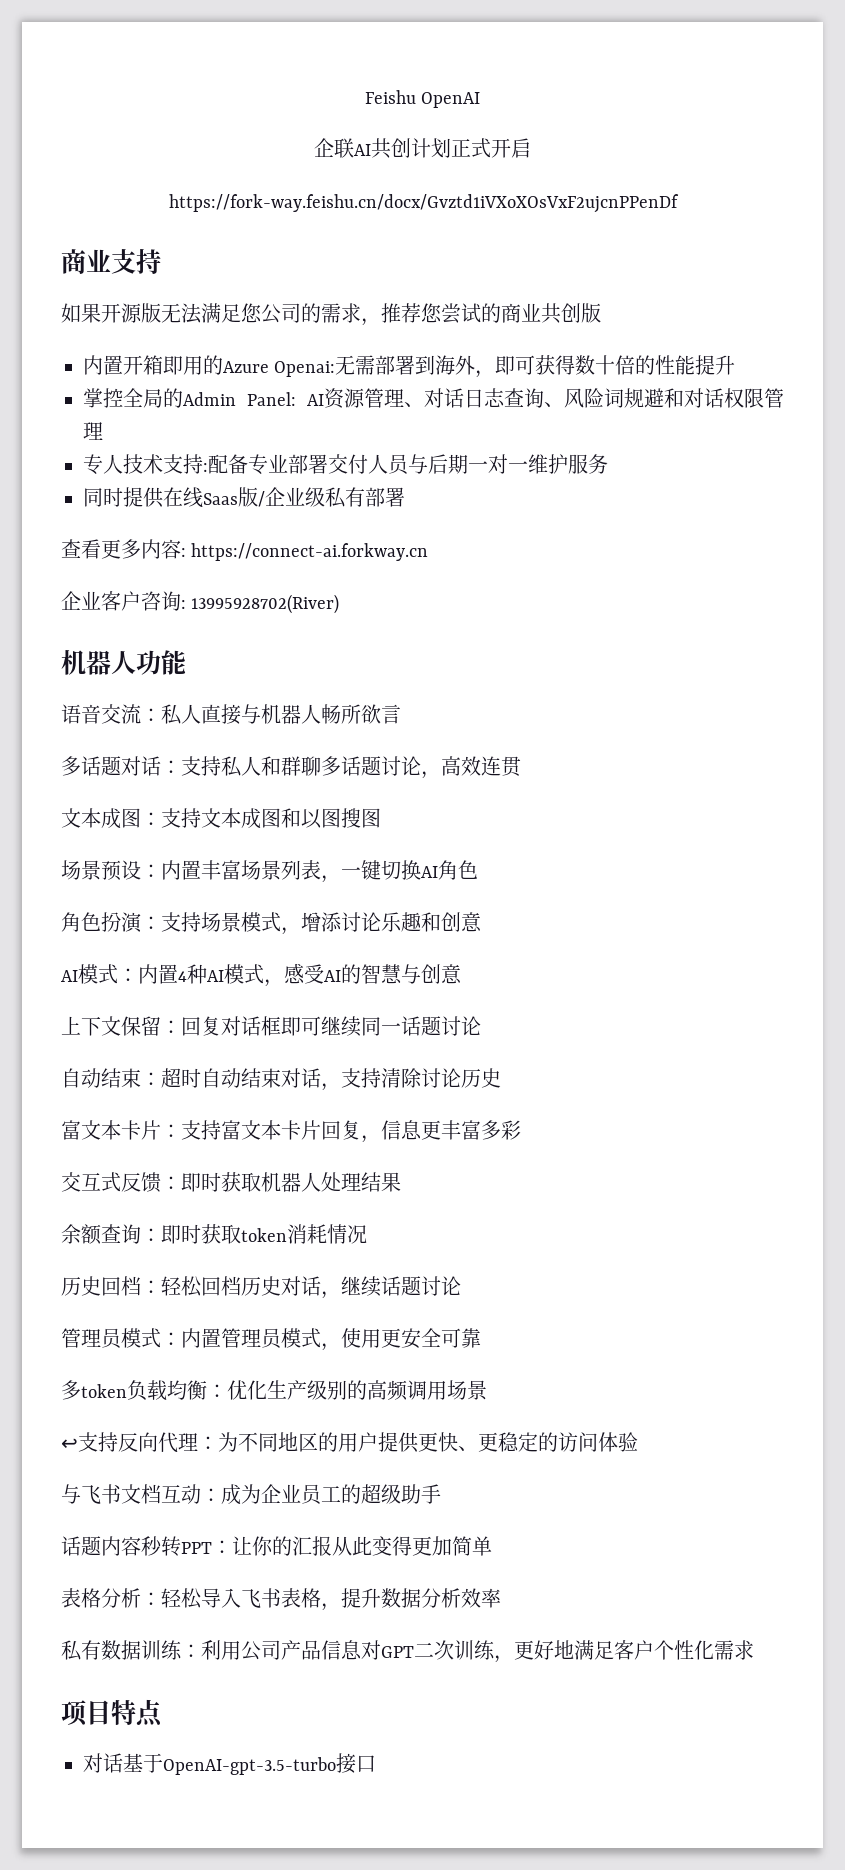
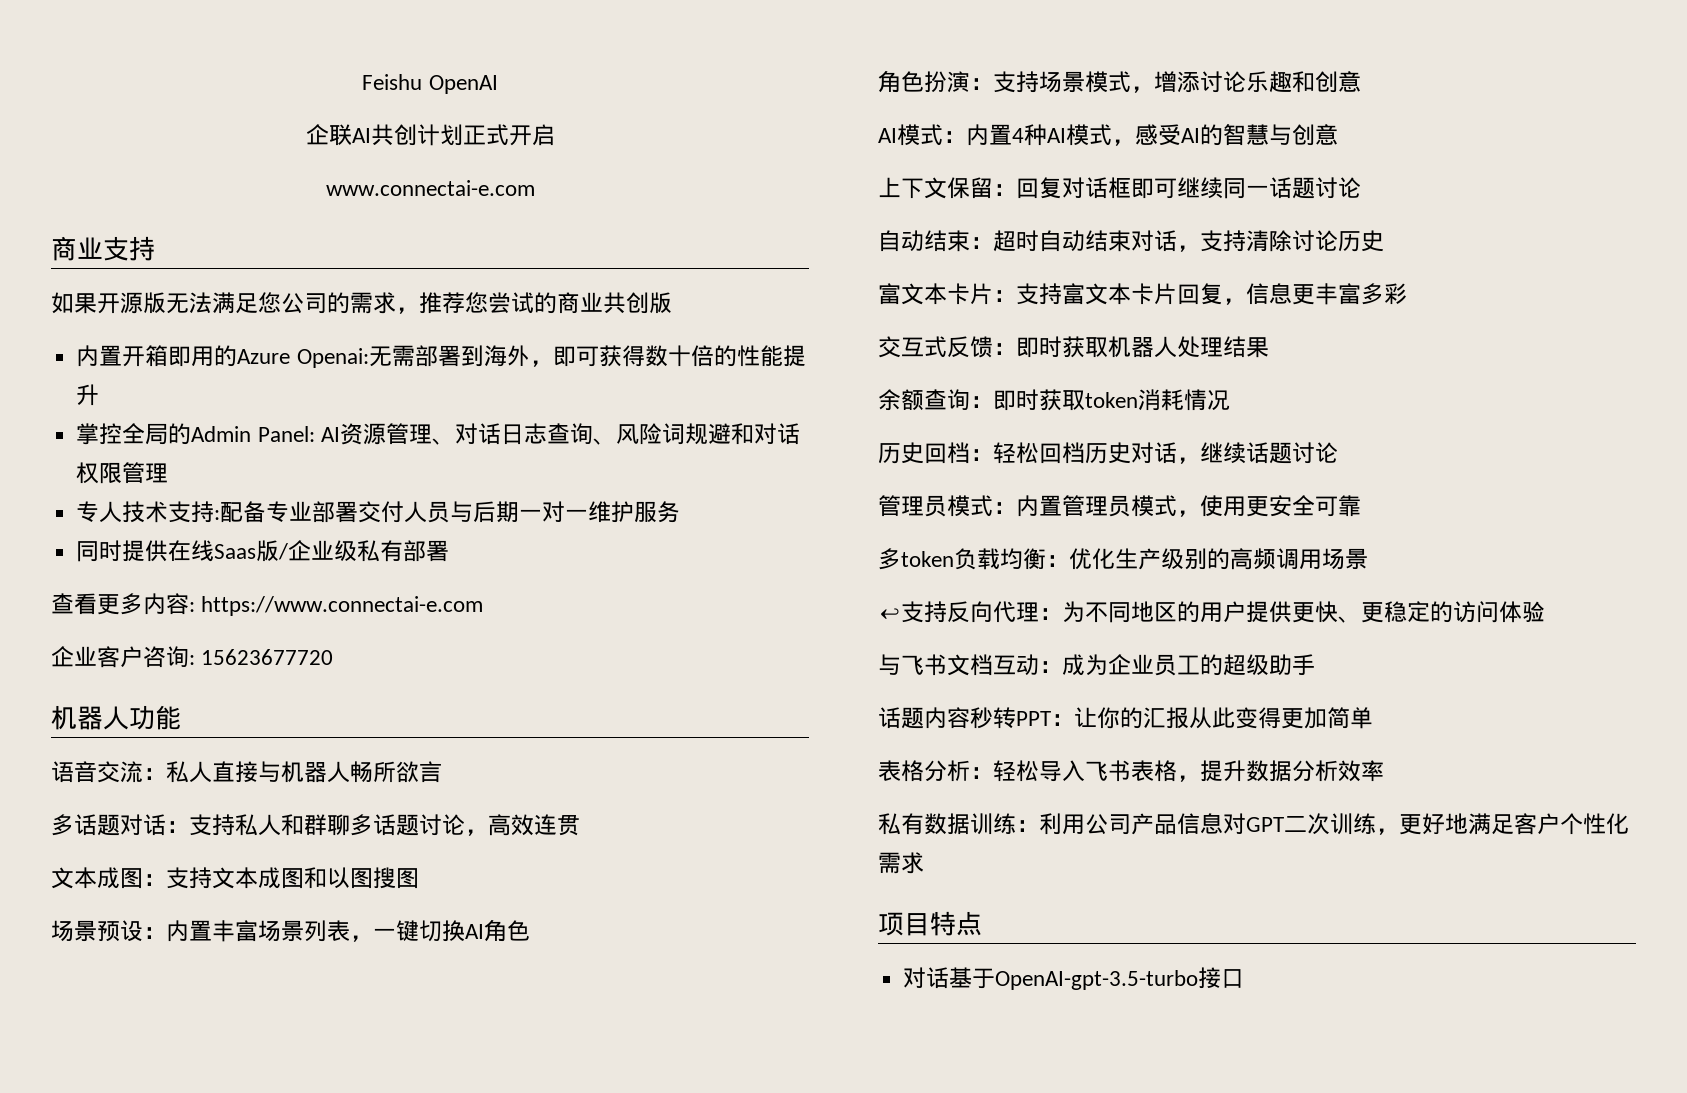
[168,194,679,213] https://fork-way.feishu.cn/docx/Gvztd1iVXoXOsVxF2ujcnPPenDf -> [325,180,535,196] www.connectai-e.com
[191,543,429,561] https://connect-ai.forkway.cn -> [201,596,484,616] https://www.connectai-e.com
[191,594,340,614] 13995928702(River) -> [201,649,334,665] 15623677720

